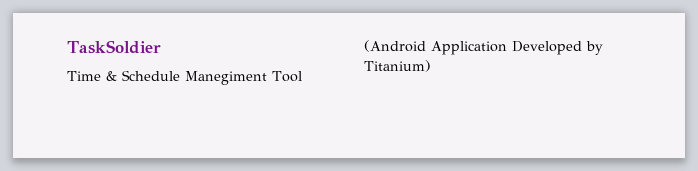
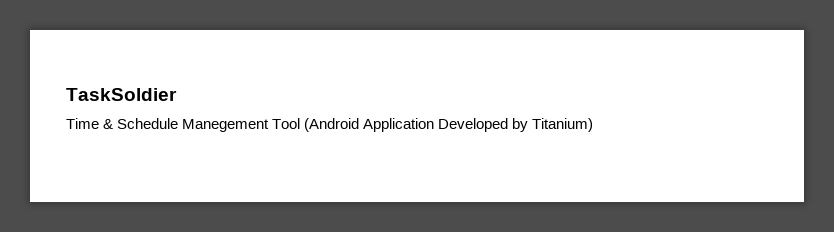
[185,71,267,85] Manegiment -> [182,119,270,132] Manegement

